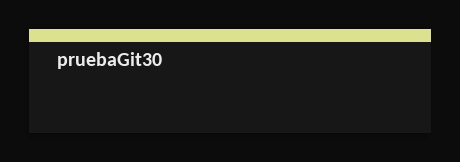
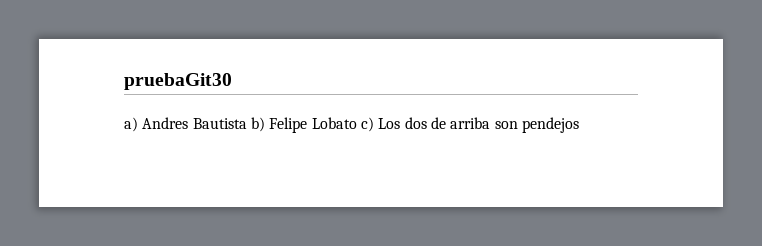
(162, 60) none -> [124,117,579,133] // a) Andres Bautista b) Felipe Lobato c) Los dos de arriba son pendejos

